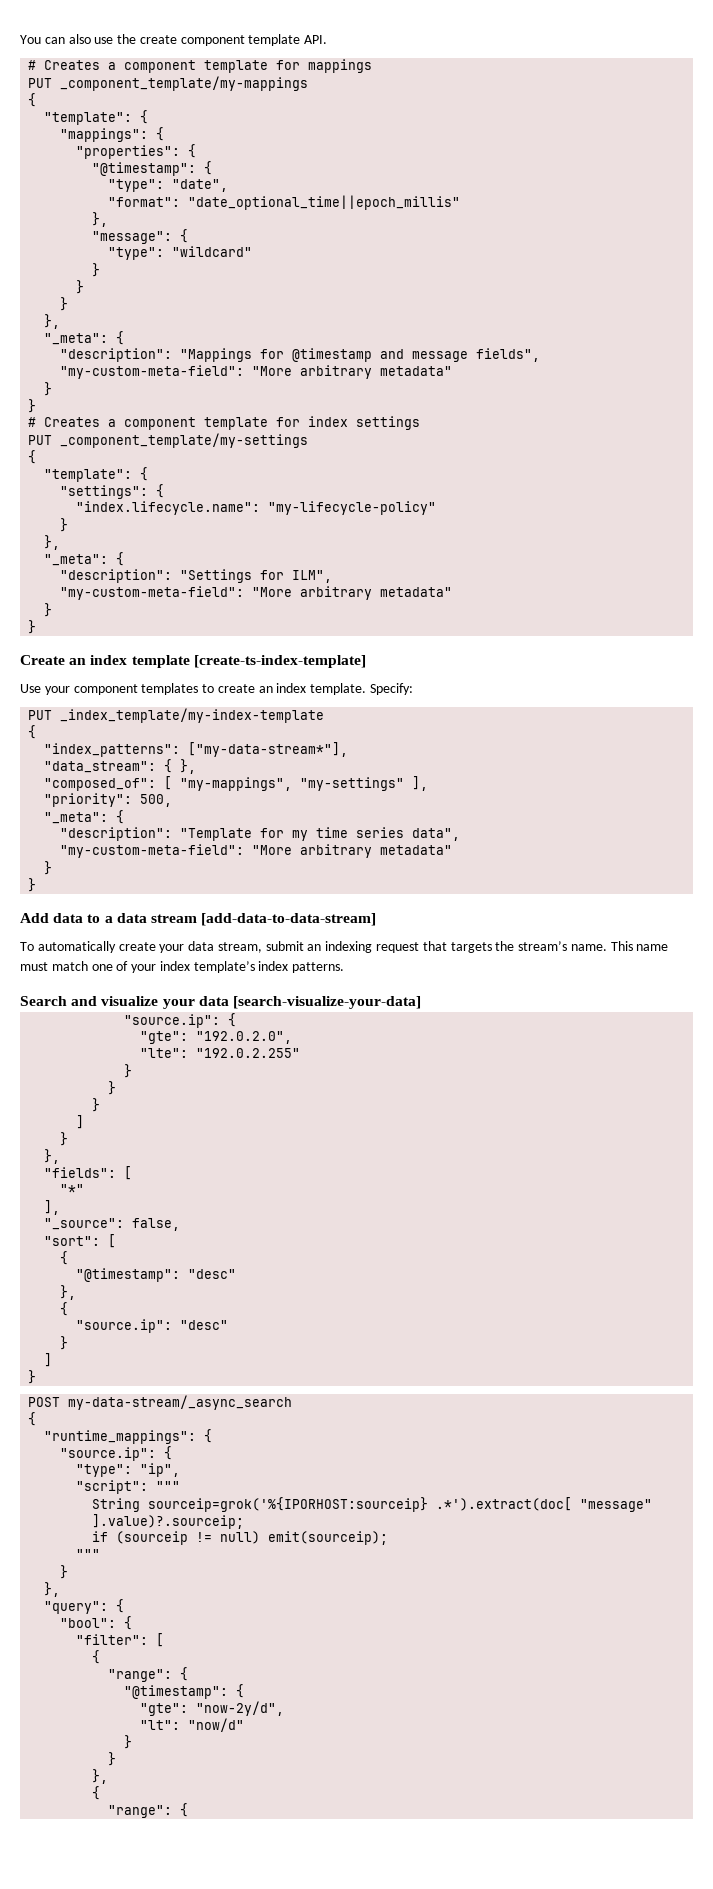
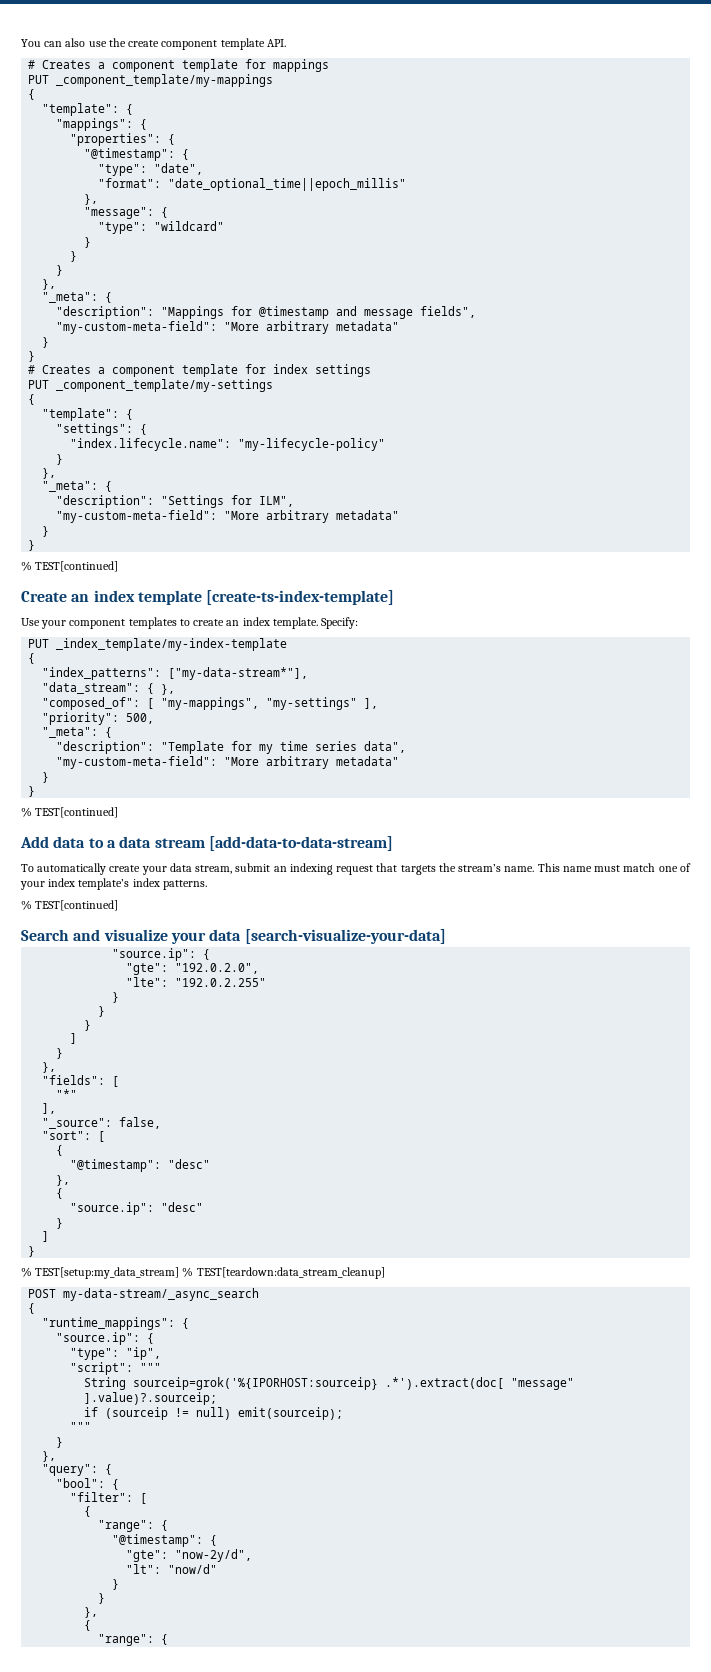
(37, 627) none -> [21,561,119,572] // % TEST[continued]
(37, 885) none -> [21,807,119,818] // % TEST[continued]
(345, 967) none -> [21,900,119,911] // % TEST[continued]
(37, 1377) none -> [21,1267,385,1279] // % TEST[setup:my_data_stream] % TEST[teardown:data_stream_cleanup]

